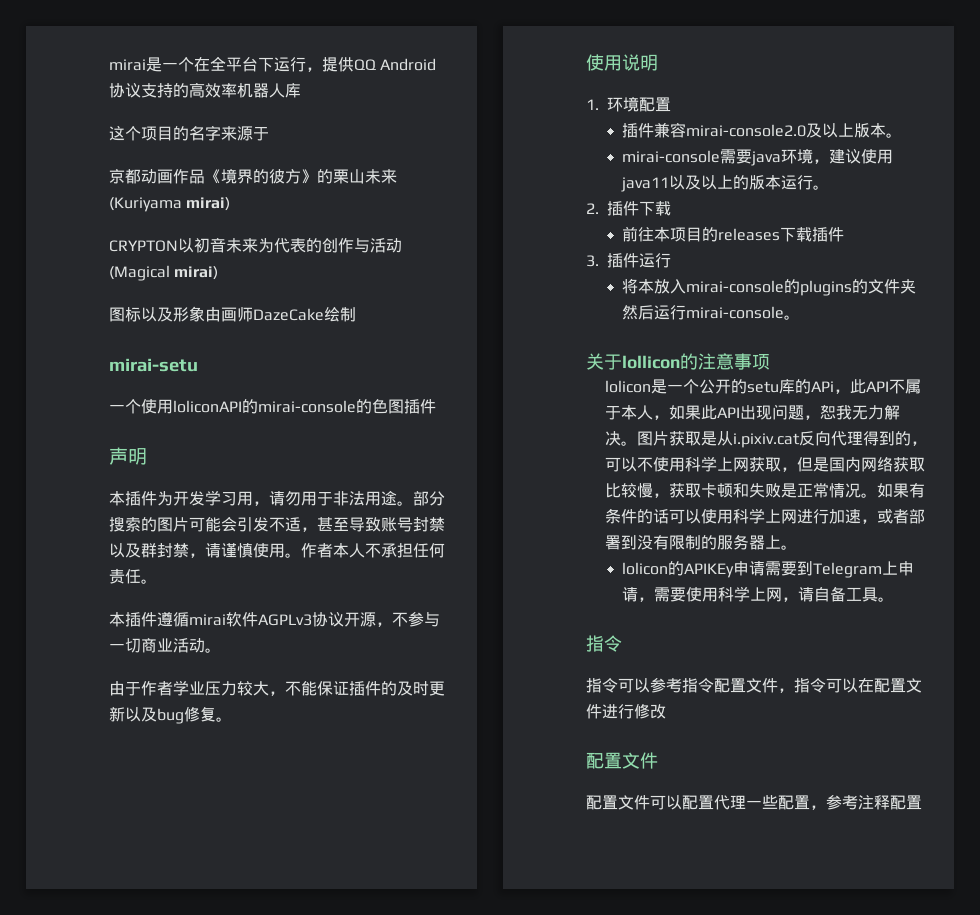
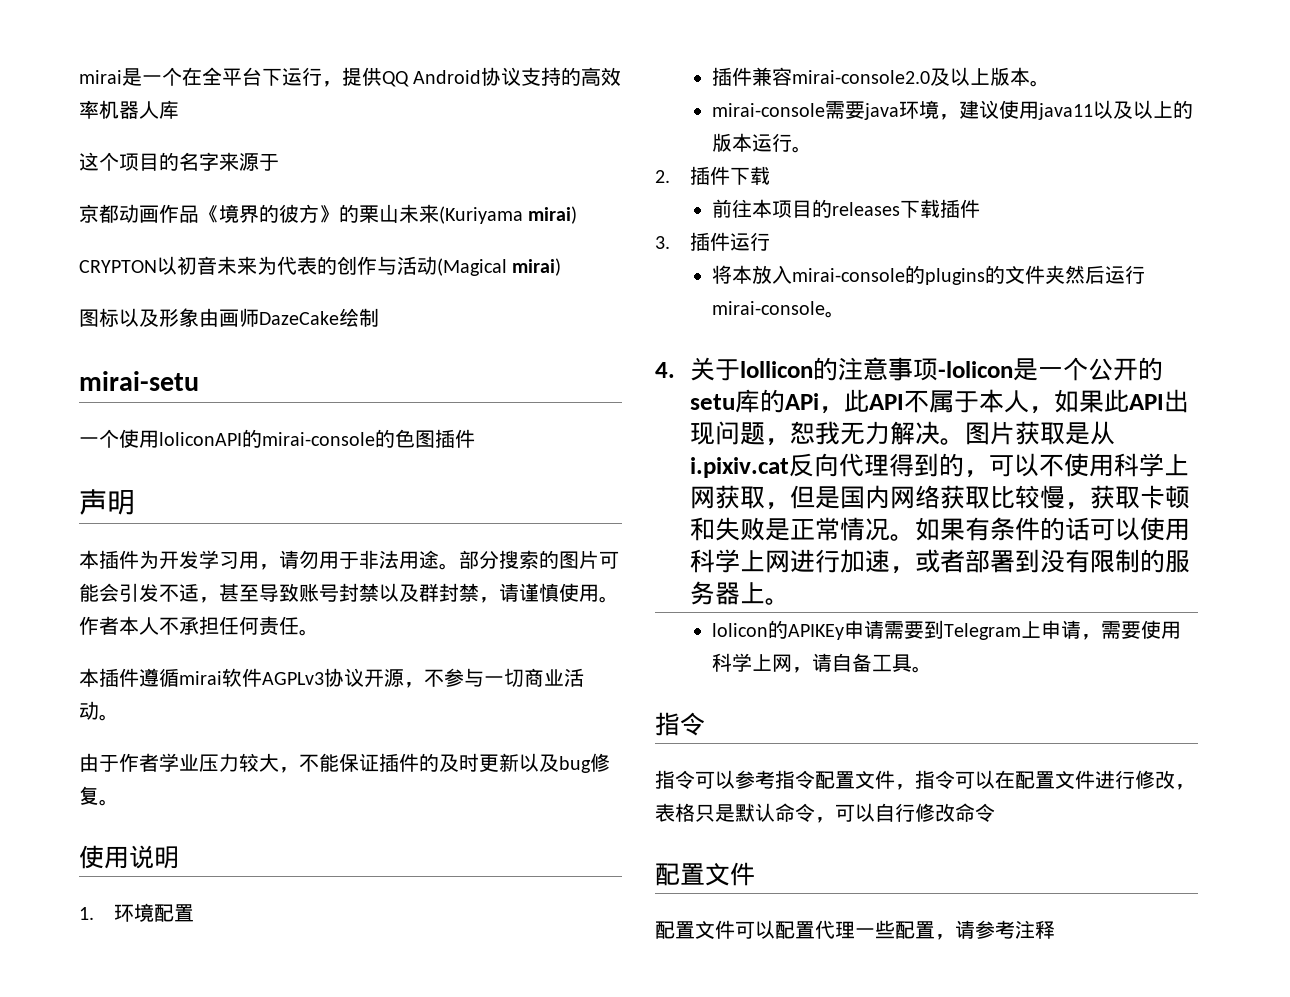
(801, 317) none -> [655,362,675,378] 4.
[604,380,651,393] // lolicon -> [937,361,1013,378] -lolicon
(666, 711) none -> [1175,784,1195,790] [655,803,995,823] ，表格只是默认命令，可以自行修改命令
(826, 807) none -> [955,920,975,939] 请
[890,795,922,810] 配置 -> (1055, 929) none

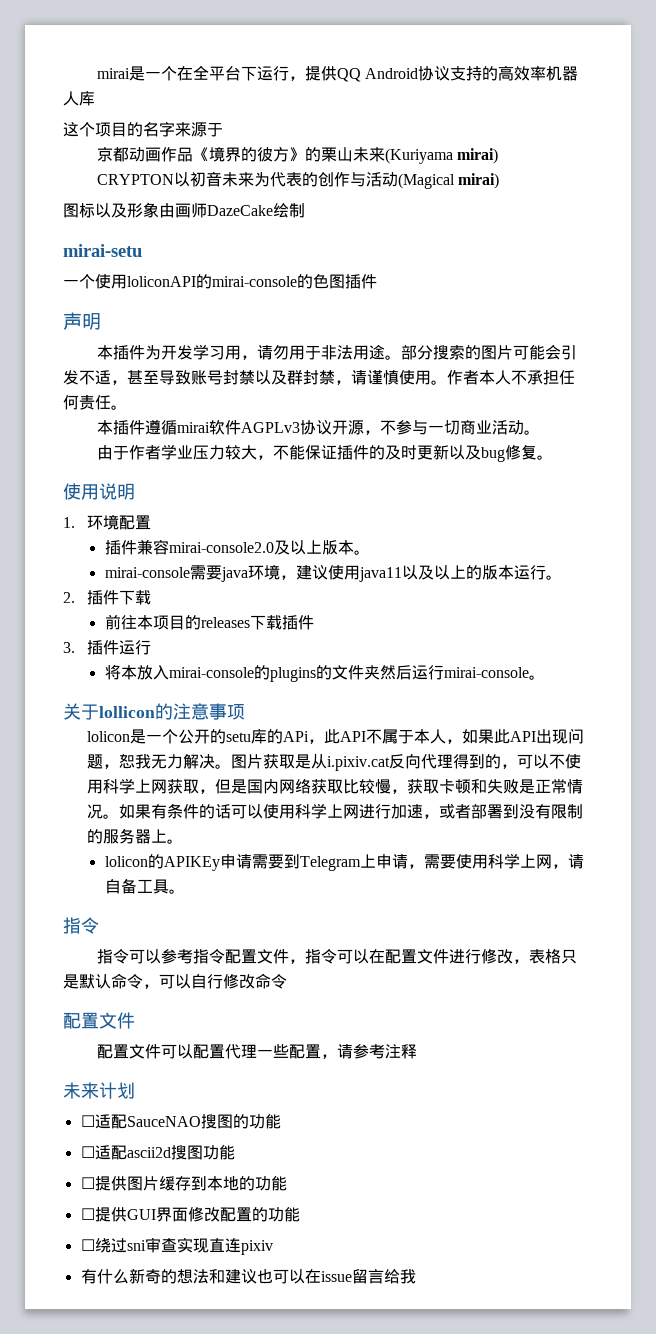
[655,362,675,378] 4. -> (545, 677) none
[937,361,1013,378] -lolicon -> [87,731,131,742] // lolicon
(1055, 929) none -> [63,1082,135,1099] [80,1114,281,1129] [80,1145,235,1160] [80,1176,287,1191] [80,1206,300,1222] [80,1237,273,1255] [80,1268,416,1284] // 未来计划 // ☐适配SauceNAO搜图的功能 // ☐适配ascii2d搜图功能 // ☐提供图片缓存到本地的功能 // ☐提供GUI界面修改配置的功能 // ☐绕过sni审查实现直连pixiv // 有什么新奇的想法和建议也可以在issue留言给我

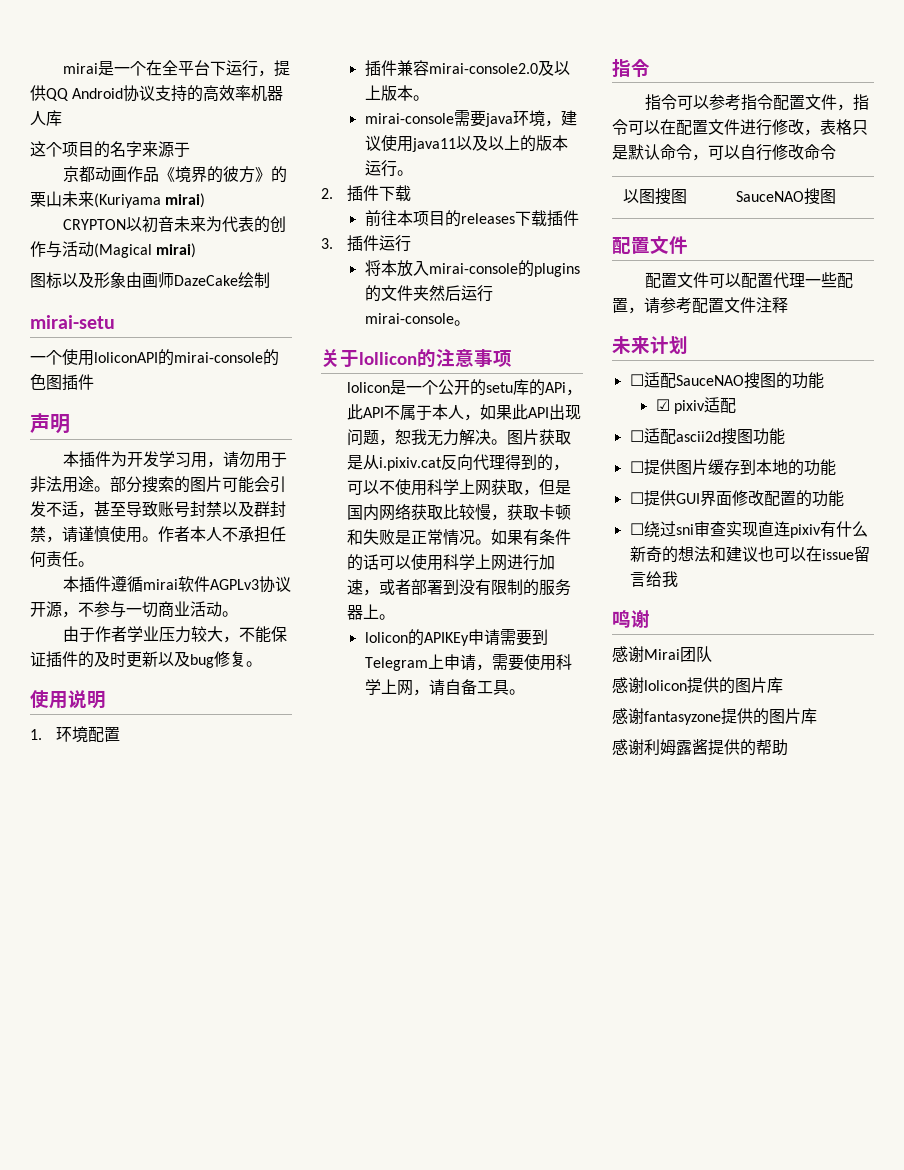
(287, 981) none -> [623,188,688,205] [736,188,837,205] // 以图搜图 | SauceNAO搜图
(385, 1051) none -> [692,297,756,313] 配置文件
(281, 1121) none -> [655,397,736,414] // ☑ pixiv适配
(273, 1247) // -> (821, 531) none
(416, 1276) none -> [612,610,650,628] [612,646,712,662] [612,677,783,694] [612,708,817,725] [612,739,788,756] // 鸣谢 // 感谢Mirai团队 // 感谢lolicon提供的图片库 // 感谢fantasyzone提供的图片库 // 感谢利姆露酱提供的帮助

